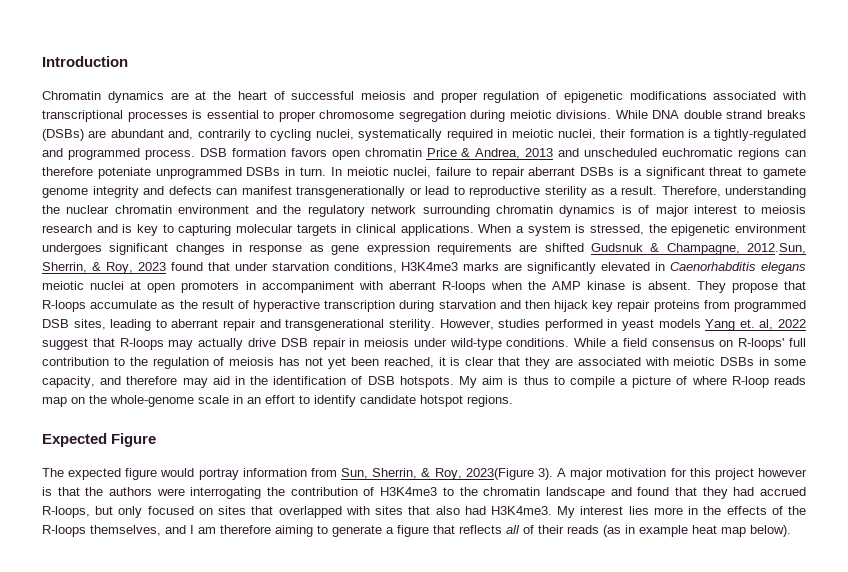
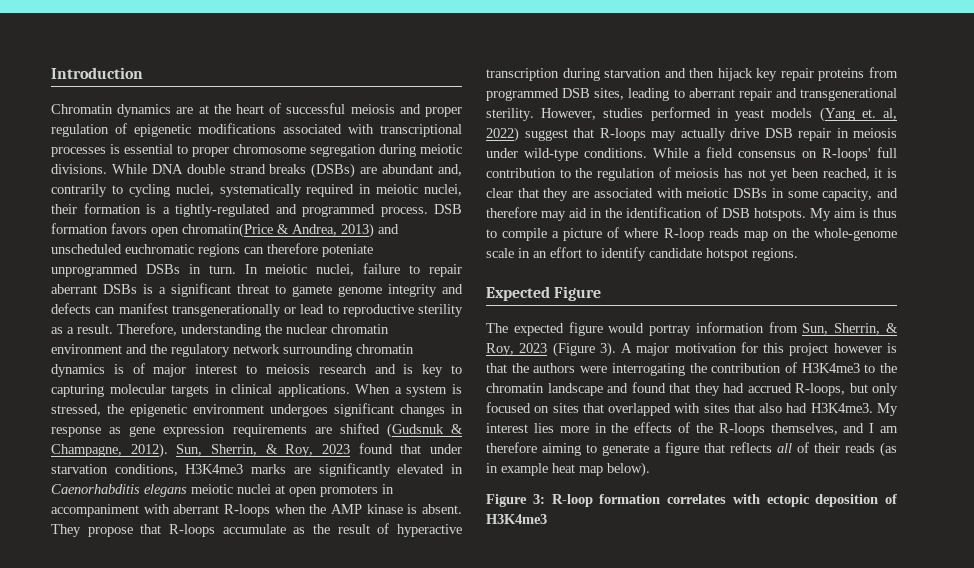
[364,148,457,157] chromatin Price -> [182,223,273,238] chromatin(Price
[525,148,554,157] 2013 -> [341,223,374,238] 2013)
[590,243,643,252] Gudsnuk -> [386,423,444,438] (Gudsnuk
[747,243,806,254] 2012.Sun, -> [130,443,203,458] 2012). Sun,
[705,319,736,331] Yang -> [819,107,855,122] (Yang
[777,319,806,328] 2022 -> [486,127,519,142] 2022)
[465,468,534,480] 2023(Figure -> [519,342,595,357] 2023 (Figure
(791, 531) none -> [486,494,897,507] [486,514,547,524] // Figure 3: R-loop formation correlates with ectopic deposition of H3K4me3

